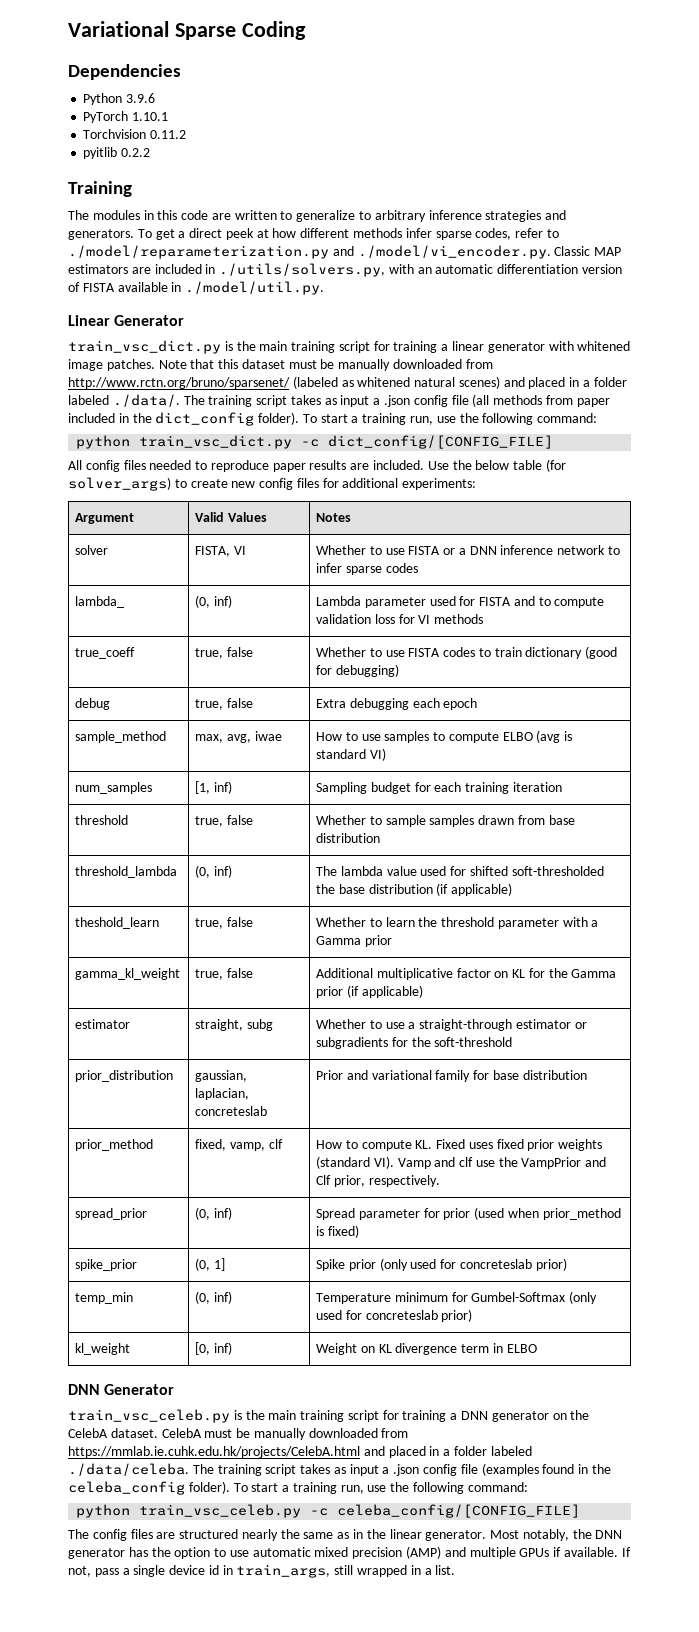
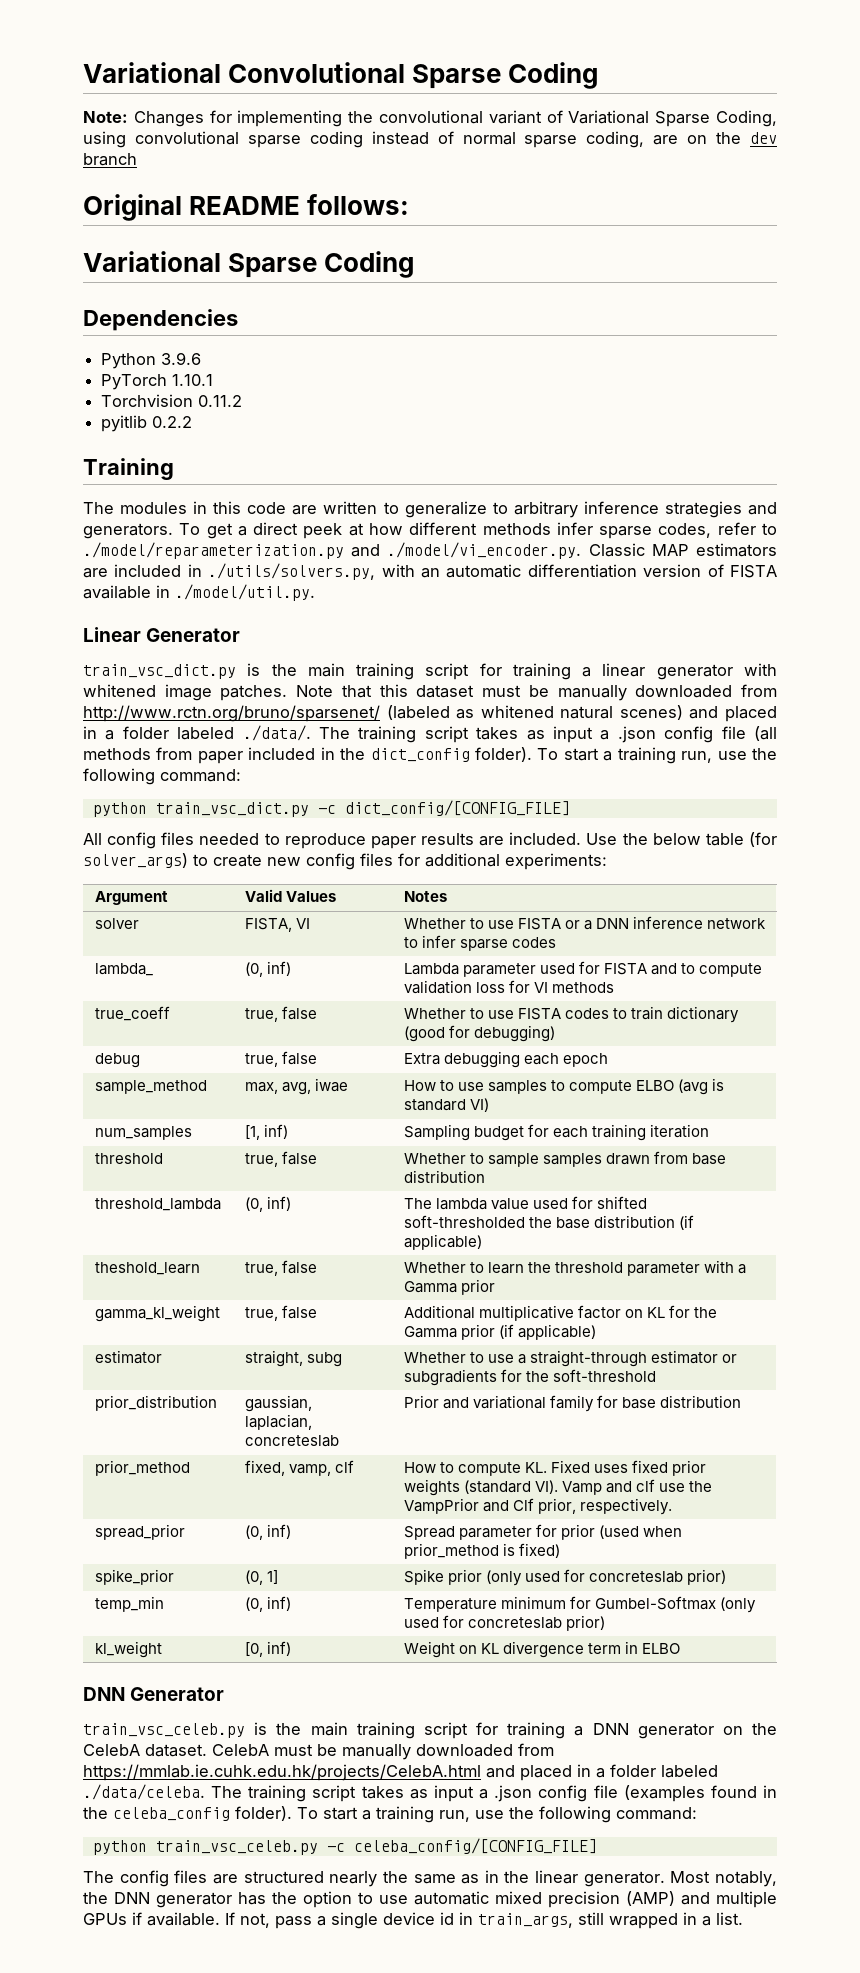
[68,21,169,37] Variational -> [83,62,599,89] [83,110,777,127] [83,131,777,148] [83,153,137,166] [83,194,410,221] [83,251,221,272] Variational Convolutional Sparse Coding // Note: Changes for implementing the convolutional variant of Variational Sparse Coding, using convolutional sparse coding instead of normal sparse coding, are on the dev branch // Original README follows: // Variational

